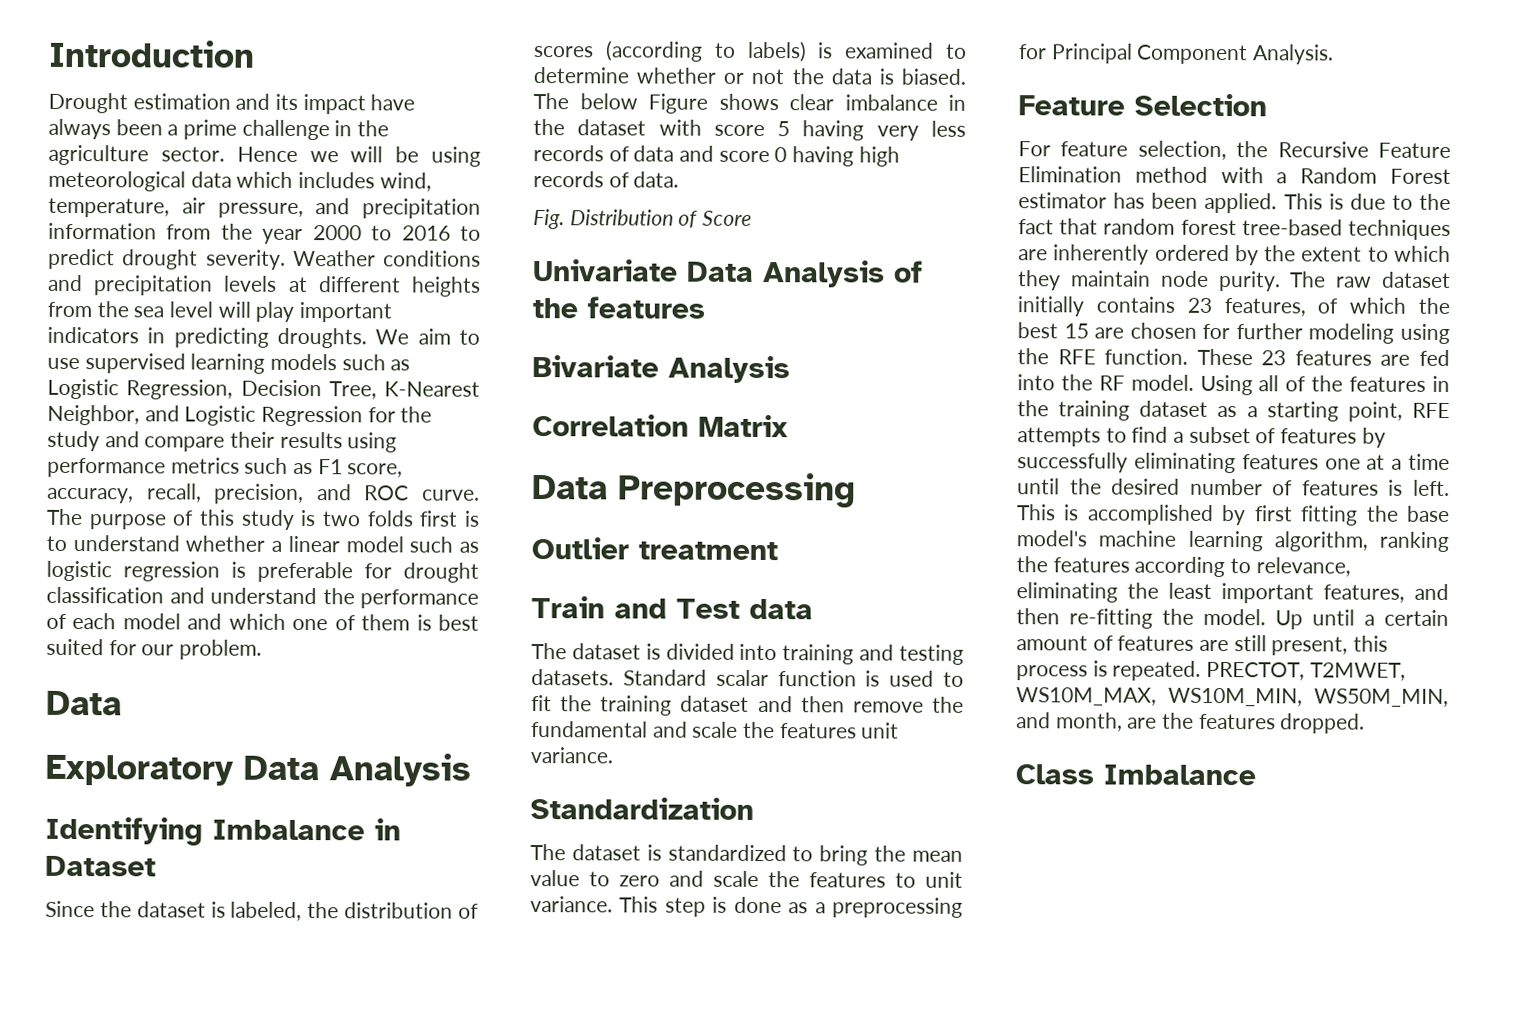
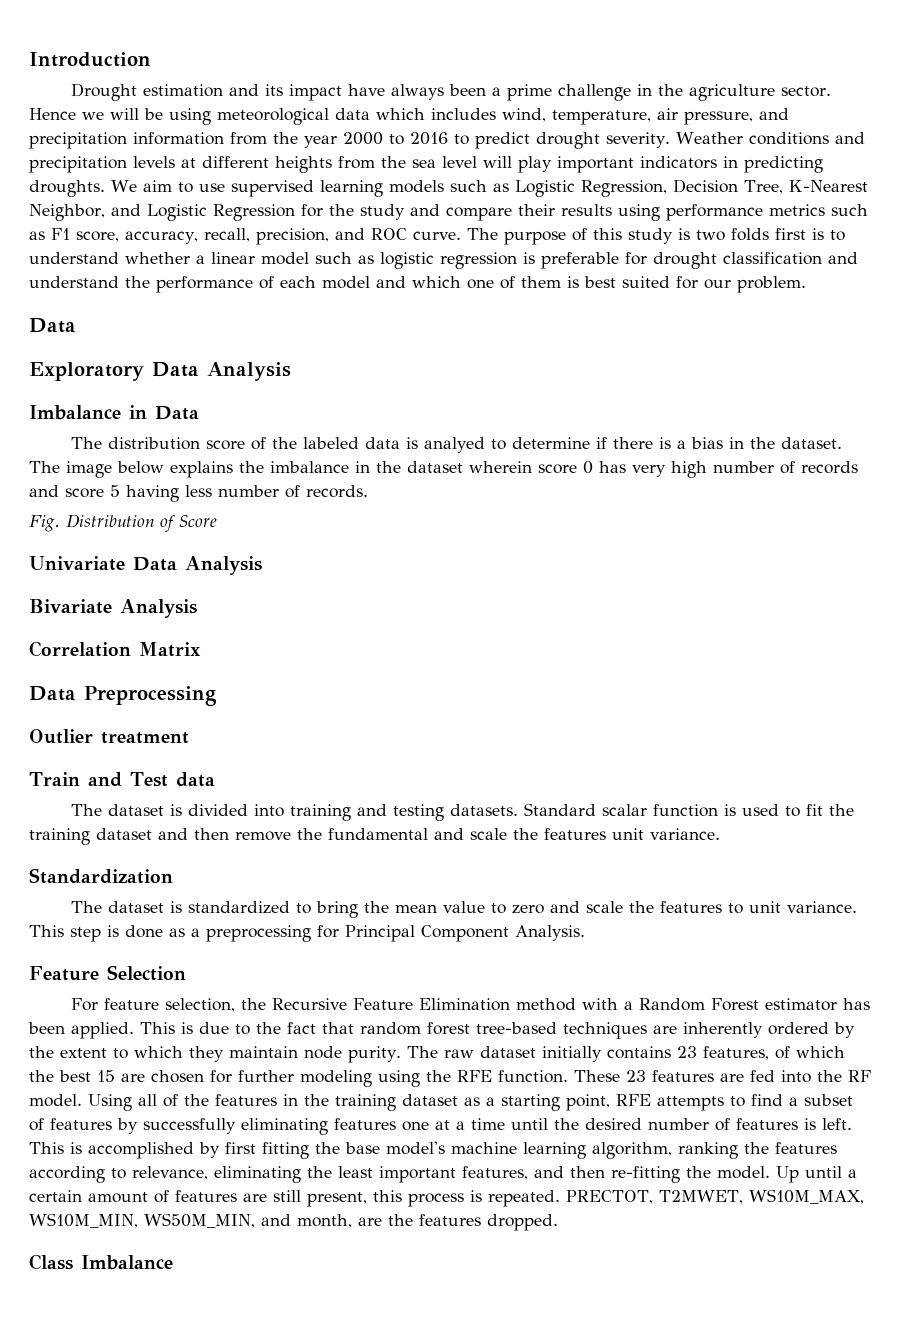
[45,816,203,846] Identifying -> (291, 371) none
[45,855,156,877] [45,900,479,922] [533,40,967,63] [533,67,966,85] [533,93,966,114] [533,119,966,141] [533,145,900,167] [533,171,680,188] Dataset // Since the dataset is labeled, the distribution of scores (according to labels) is examined to determine whether or not the data is biased. The below Figure shows clear imbalance in the dataset with score 5 having very less records of data and score 0 having high records of data. -> [155,406,199,420] [70,437,842,453] [29,461,858,478] [29,485,368,502] Data // The distribution score of the labeled data is analyed to determine if there is a bias in the dataset. The image below explains the imbalance in the dataset wherein score 0 has very high number of records and score 5 having less number of records.
[894,260,923,283] [532,296,705,319] of the features -> (262, 565) none

